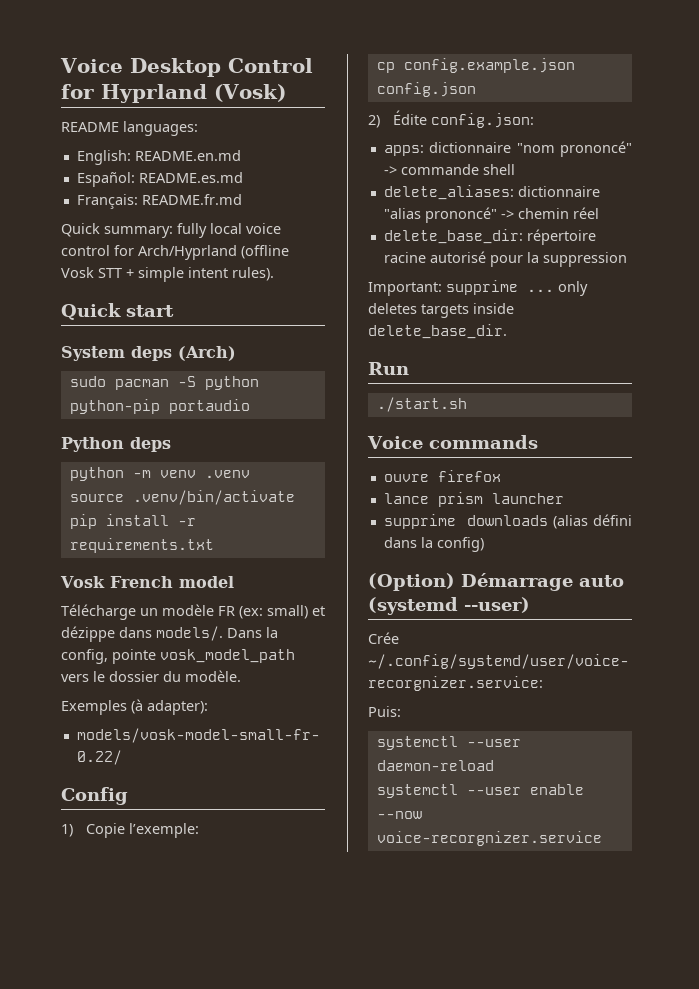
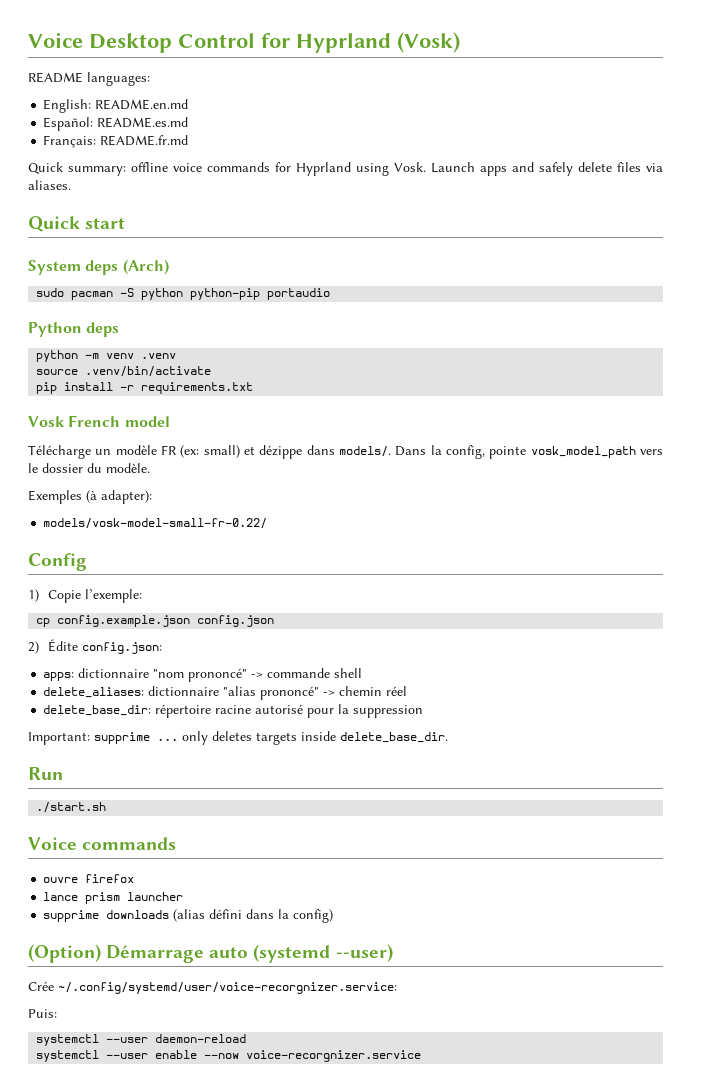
[177,223,281,238] [61,245,289,260] [61,267,274,282] fully local voice control for Arch/Hyprland (offline Vosk STT + simple intent rules). -> [131,162,663,176] [28,180,71,190] offline voice commands for Hyprland using Vosk. Launch apps and safely delete files via aliases.

